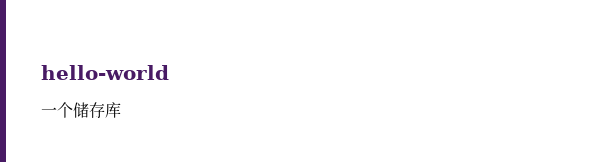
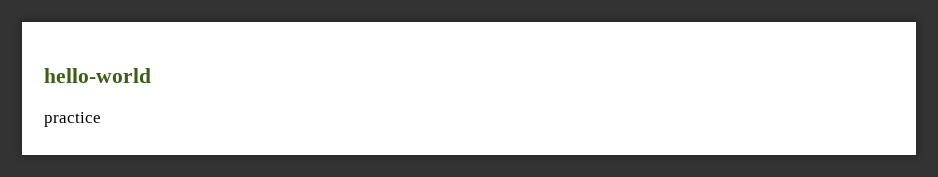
[41,102,121,118] 一个储存库 -> [44,112,101,127] practice

